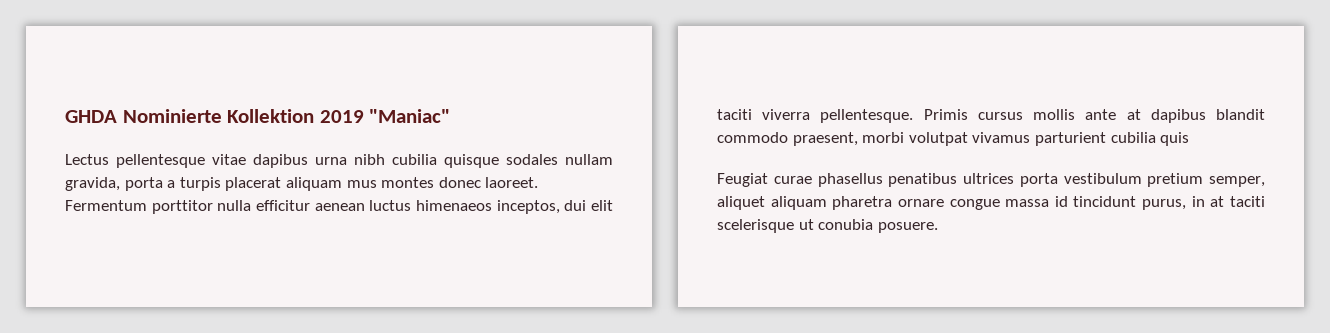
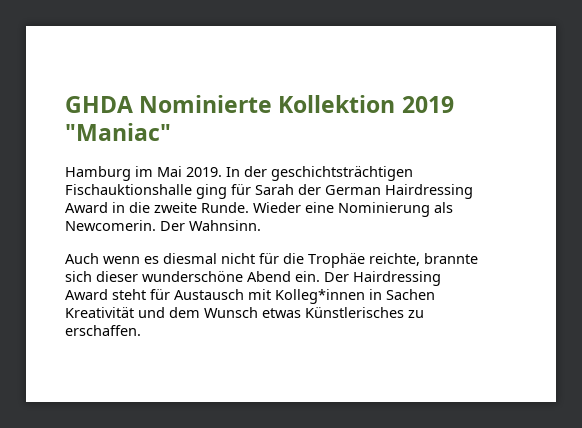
[65,154,613,168] [65,177,539,191] [65,200,613,214] [717,109,1265,123] [717,132,1190,146] [717,173,1265,187] [717,196,1265,210] [717,219,938,233] Lectus pellentesque vitae dapibus urna nibh cubilia quisque sodales nullam gravida, porta a turpis placerat aliquam mus montes donec laoreet. Fermentum porttitor nulla efficitur aenean luctus himenaeos inceptos, dui elit taciti viverra pellentesque. Primis cursus mollis ante at dapibus blandit commodo praesent, morbi volutpat vivamus parturient cubilia quis // Feugiat curae phasellus penatibus ultrices porta vestibulum pretium semper, aliquet aliquam pharetra ornare congue massa id tincidunt purus, in at taciti scelerisque ut conubia posuere. -> [65,166,413,181] [65,184,473,199] [65,202,453,217] [65,220,261,231] [65,253,478,268] [65,271,441,286] [65,289,435,304] [65,307,424,318] [65,325,141,336] Hamburg im Mai 2019. In der geschichtsträchtigen Fischauktionshalle ging für Sarah der German Hairdressing Award in die zweite Runde. Wieder eine Nominierung als Newcomerin. Der Wahnsinn. // Auch wenn es diesmal nicht für die Trophäe reichte, brannte sich dieser wunderschöne Abend ein. Der Hairdressing Award steht für Austausch mit Kolleg*innen in Sachen Kreativität und dem Wunsch etwas Künstlerisches zu erschaffen.

